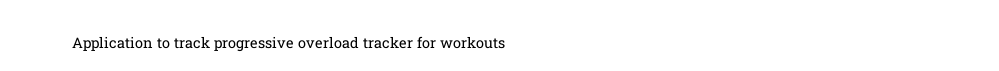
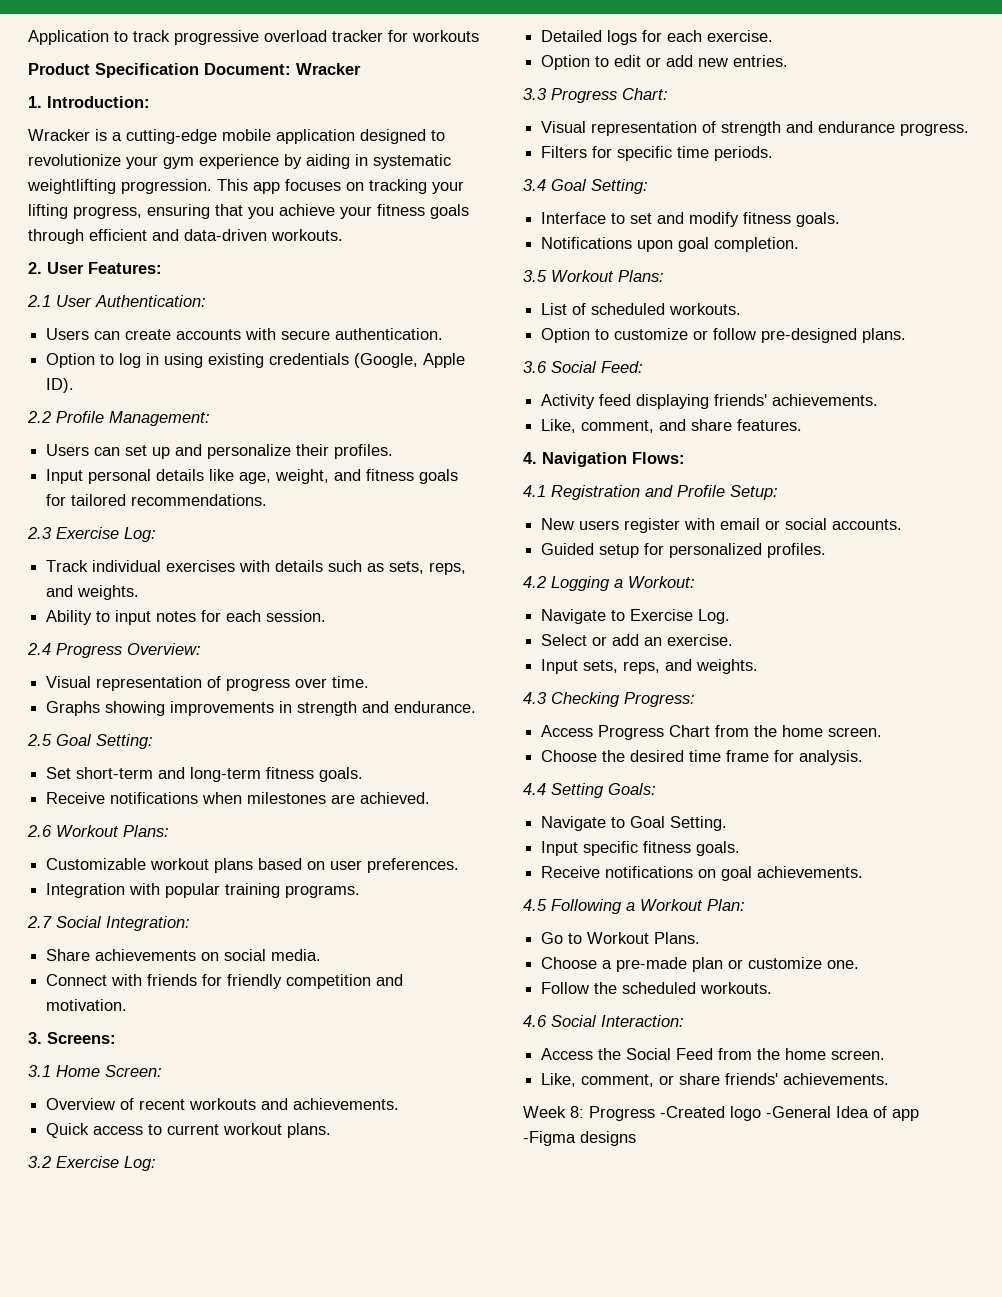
(505, 42) none -> [28,63,361,78] [28,96,150,108] [28,129,445,144] [28,154,451,169] [27,179,464,194] [28,204,469,219] [28,229,343,244] [28,262,162,274] [27,295,206,307] [46,328,444,340] [46,353,466,368] [46,378,75,393] [27,411,210,426] [46,444,394,459] [46,469,459,484] [46,494,268,506] [27,527,156,542] [46,560,467,575] [46,585,140,600] [46,610,327,625] [27,643,201,658] [46,676,370,691] [46,701,477,716] [27,734,153,749] [46,767,364,782] [46,792,431,804] [27,825,169,837] [46,858,460,873] [46,883,361,898] [27,916,190,931] [46,949,322,961] [46,974,404,989] [46,999,128,1011] [28,1032,116,1044] [28,1065,162,1077] [46,1098,400,1110] [46,1123,332,1138] [28,1156,156,1171] [541,30,774,45] [541,55,789,70] [523,88,668,103] [541,121,970,136] [541,146,774,161] [523,179,648,194] [541,212,841,227] [541,237,800,252] [523,270,664,282] [541,303,742,315] [541,328,907,343] [523,361,643,373] [541,394,879,409] [541,419,803,433] [523,452,685,467] [523,485,778,500] [541,518,903,533] [541,543,827,558] [523,576,695,591] [541,609,731,624] [541,634,734,646] [541,659,759,674] [523,692,695,707] [541,725,883,740] [541,750,864,765] [523,783,656,798] [541,816,728,831] [541,841,741,856] [541,866,864,881] [523,899,745,914] [541,932,701,944] [541,957,860,972] [541,982,773,994] [523,1015,684,1027] [541,1048,886,1060] [541,1073,890,1087] [523,1106,919,1121] [523,1131,636,1146] // Product Specification Document: Wracker // 1. Introduction: // Wracker is a cutting-edge mobile application designed to revolutionize your gym experience by aiding in systematic weightlifting progression. This app focuses on tracking your lifting progress, ensuring that you achieve your fitness goals through efficient and data-driven workouts. // 2. User Features: // 2.1 User Authentication: // Users can create accounts with secure authentication. // Option to log in using existing credentials (Google, Apple ID). // 2.2 Profile Management: // Users can set up and personalize their profiles. // Input personal details like age, weight, and fitness goals for tailored recommendations. // 2.3 Exercise Log: // Track individual exercises with details such as sets, reps, and weights. // Ability to input notes for each session. // 2.4 Progress Overview: // Visual representation of progress over time. // Graphs showing improvements in strength and endurance. // 2.5 Goal Setting: // Set short-term and long-term fitness goals. // Receive notifications when milestones are achieved. // 2.6 Workout Plans: // Customizable workout plans based on user preferences. // Integration with popular training programs. // 2.7 Social Integration: // Share achievements on social media. // Connect with friends for friendly competition and motivation. // 3. Screens: // 3.1 Home Screen: // Overview of recent workouts and achievements. // Quick access to current workout plans. // 3.2 Exercise Log: // Detailed logs for each exercise. // Option to edit or add new entries. // 3.3 Progress Chart: // Visual representation of strength and endurance progress. // Filters for specific time periods. // 3.4 Goal Setting: // Interface to set and modify fitness goals. // Notifications upon goal completion. // 3.5 Workout Plans: // List of scheduled workouts. // Option to customize or follow pre-designed plans. // 3.6 Social Feed: // Activity feed displaying friends' achievements. // Like, comment, and share features. // 4. Navigation Flows: // 4.1 Registration and Profile Setup: // New users register with email or social accounts. // Guided setup for personalized profiles. // 4.2 Logging a Workout: // Navigate to Exercise Log. // Select or add an exercise. // Input sets, reps, and weights. // 4.3 Checking Progress: // Access Progress Chart from the home screen. // Choose the desired time frame for analysis. // 4.4 Setting Goals: // Navigate to Goal Setting. // Input specific fitness goals. // Receive notifications on goal achievements. // 4.5 Following a Workout Plan: // Go to Workout Plans. // Choose a pre-made plan or customize one. // Follow the scheduled workouts. // 4.6 Social Interaction: // Access the Social Feed from the home screen. // Like, comment, or share friends' achievements. // Week 8: Progress -Created logo -General Idea of app -Figma designs

